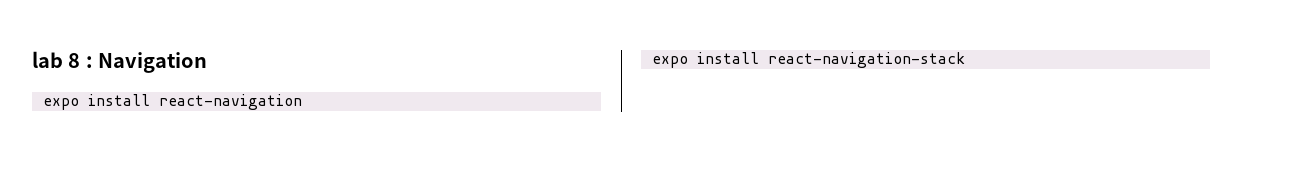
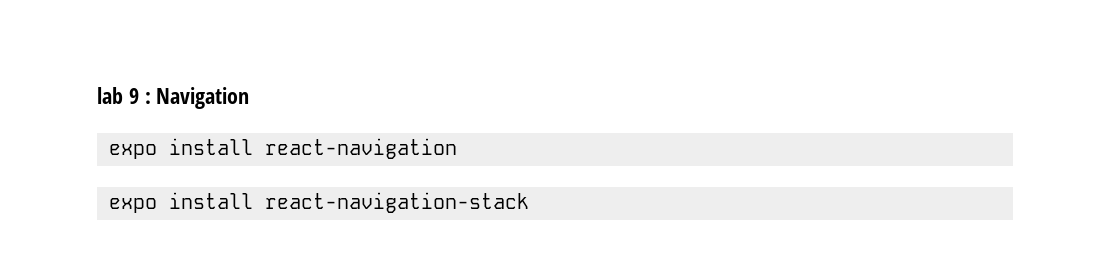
[68,53,81,68] 8 -> [128,88,139,104] 9

